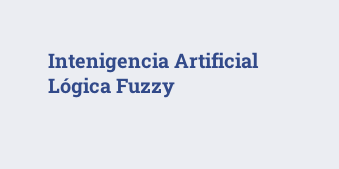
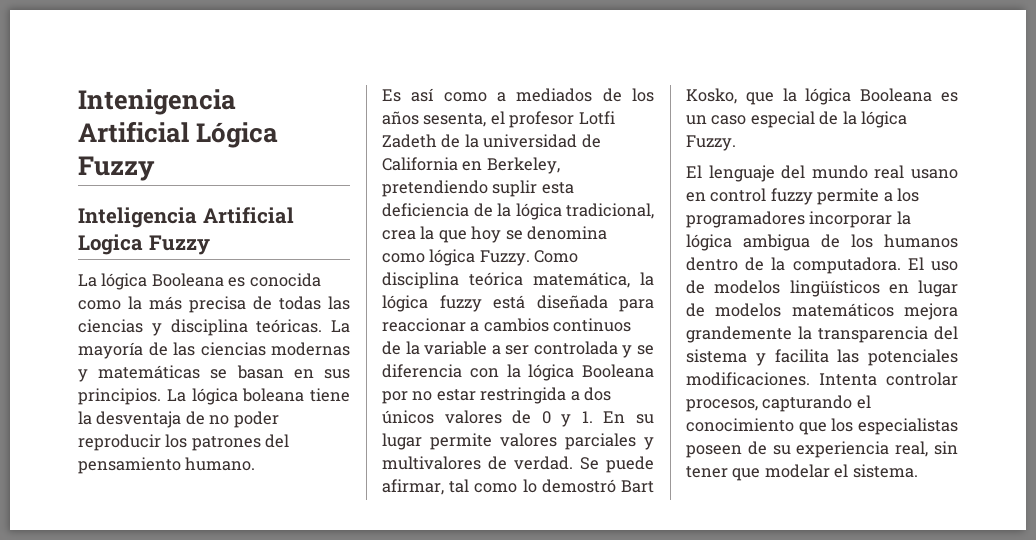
(176, 88) none -> [78,207,294,228] [78,234,210,255] [78,273,321,290] [78,296,350,313] [78,319,350,336] [78,342,350,359] [78,365,351,382] [78,388,350,405] [78,411,279,428] [78,434,290,451] [78,457,256,474] [382,88,654,102] [382,111,615,128] [382,134,601,148] [382,157,560,174] [382,180,574,197] [382,203,654,220] [382,226,608,243] [382,249,579,266] [382,272,654,289] [382,295,654,312] [382,318,632,332] [382,341,654,358] [382,364,654,381] [382,387,612,404] [382,410,654,427] [382,433,654,450] [382,456,654,473] [382,479,654,495] [686,88,958,105] [686,111,908,128] [686,135,736,151] [686,165,958,182] [686,188,920,205] [686,211,911,228] [686,234,958,251] [686,257,958,274] [686,280,958,297] [686,303,958,320] [686,326,958,343] [686,349,958,366] [686,372,958,386] [686,395,871,412] [686,418,958,435] [686,441,958,458] [686,464,918,481] // Inteligencia Artificial Logica Fuzzy // La lógica Booleana es conocida como la más precisa de todas las ciencias y disciplina teóricas. La mayoría de las ciencias modernas y matemáticas se basan en sus principios. La lógica boleana tiene la desventaja de no poder reproducir los patrones del pensamiento humano. // Es así como a mediados de los años sesenta, el profesor Lotfi Zadeth de la universidad de California en Berkeley, pretendiendo suplir esta deficiencia de la lógica tradicional, crea la que hoy se denomina como lógica Fuzzy. Como disciplina teórica matemática, la lógica fuzzy está diseñada para reaccionar a cambios continuos de la variable a ser controlada y se diferencia con la lógica Booleana por no estar restringida a dos únicos valores de 0 y 1. En su lugar permite valores parciales y multivalores de verdad. Se puede afirmar, tal como lo demostró Bart Kosko, que la lógica Booleana es un caso especial de la lógica Fuzzy. // El lenguaje del mundo real usano en control fuzzy permite a los programadores incorporar la lógica ambigua de los humanos dentro de la computadora. El uso de modelos lingüísticos en lugar de modelos matemáticos mejora grandemente la transparencia del sistema y facilita las potenciales modificaciones. Intenta controlar procesos, capturando el conocimiento que los especialistas poseen de su experiencia real, sin tener que modelar el sistema.

